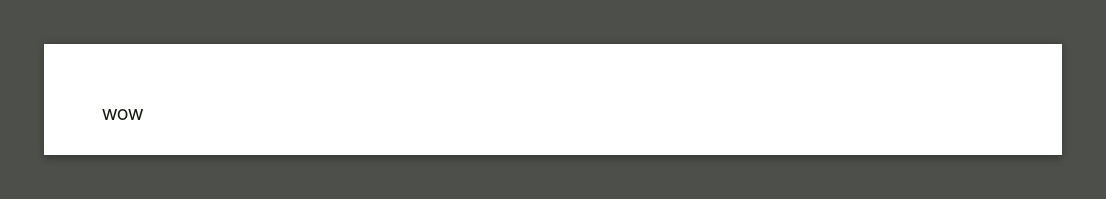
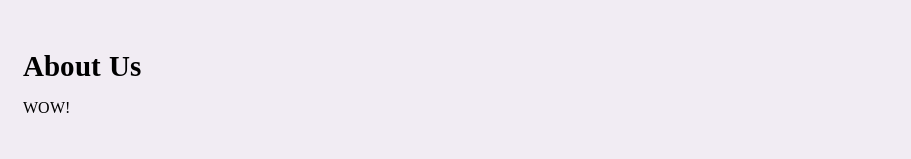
[102,109,144,120] wow -> [23,55,141,76] [23,102,70,113] About Us // WOW!

